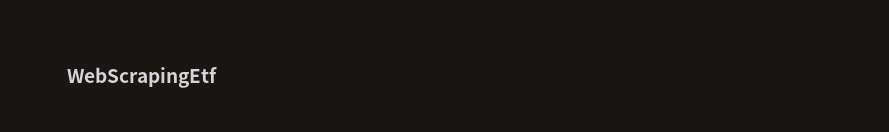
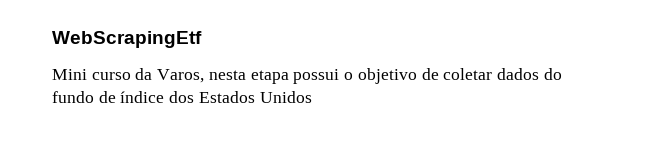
(217, 77) none -> [52,68,562,84] [52,91,312,103] // Mini curso da Varos, nesta etapa possui o objetivo de coletar dados do fundo de índice dos Estados Unidos

